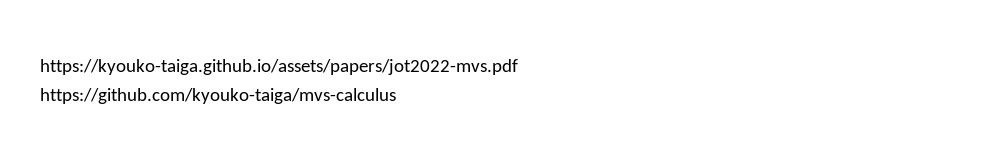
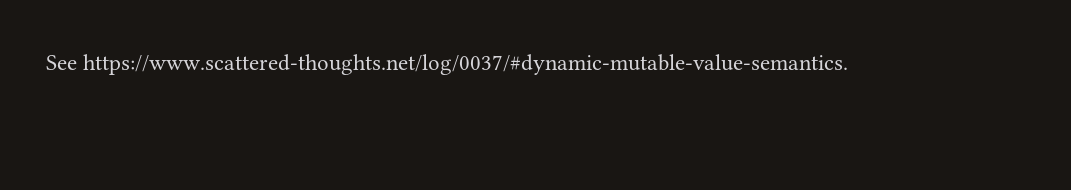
[40,59,518,75] [40,88,396,104] https://kyouko-taiga.github.io/assets/papers/jot2022-mvs.pdf // https://github.com/kyouko-taiga/mvs-calculus -> [46,54,849,75] See https://www.scattered-thoughts.net/log/0037/#dynamic-mutable-value-semantics.

